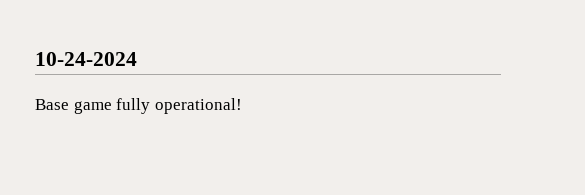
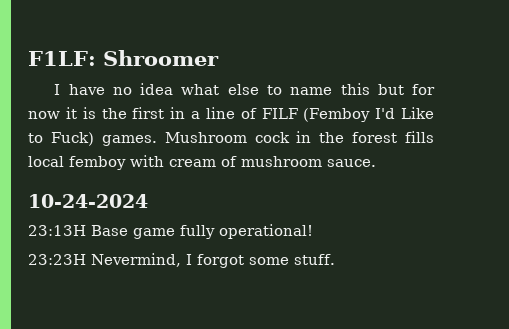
(35, 59) none -> [28,50,219,66] [54,83,435,95] [28,107,434,122] [28,131,434,146] [28,155,376,170] F1LF: Shroomer // I have no idea what else to name this but for now it is the first in a line of FILF (Femboy I'd Like to Fuck) games. Mushroom cock in the forest fills local femboy with cream of mushroom sauce. //
(137, 59) none -> [28,225,86,236] 23:13H
(242, 106) none -> [28,253,335,268] // 23:23H Nevermind, I forgot some stuff.

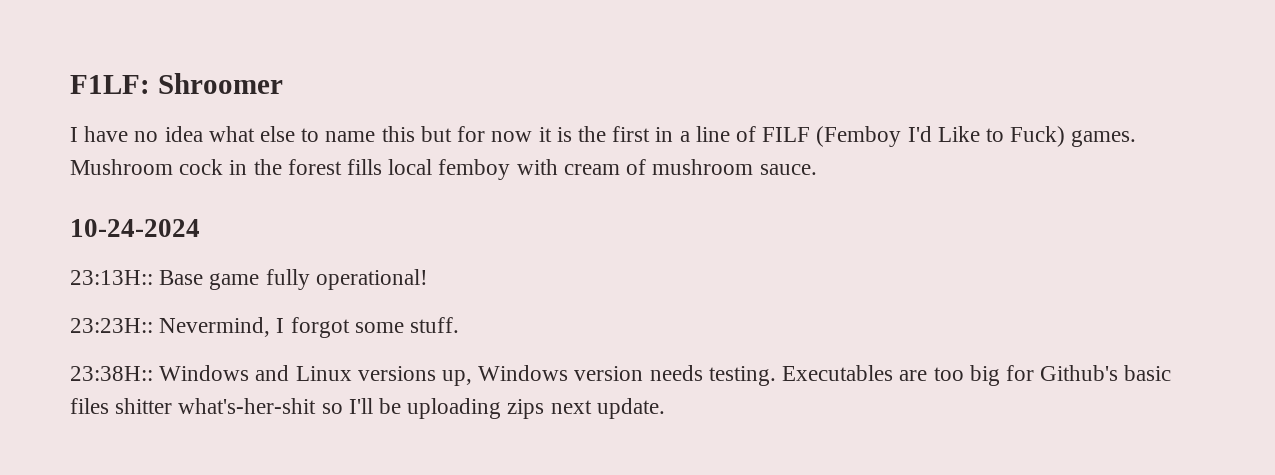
[28,225,86,236] 23:13H -> [70,270,153,285] 23:13H::
[28,254,86,265] 23:23H -> [70,318,153,333] 23:23H::
(335, 259) none -> [70,365,1172,386] [70,398,665,419] // 23:38H:: Windows and Linux versions up, Windows version needs testing. Executables are too big for Github's basic files shitter what's-her-shit so I'll be uploading zips next update.

